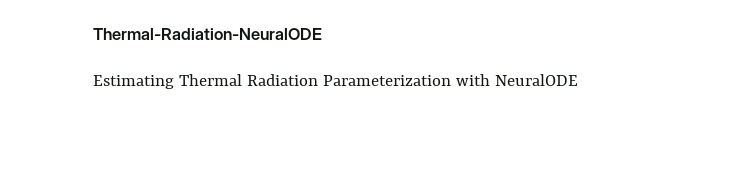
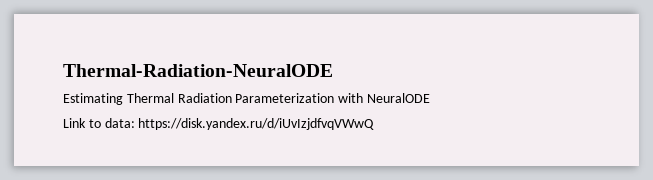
(578, 80) none -> [63,118,375,130] // Link to data: https://disk.yandex.ru/d/iUvIzjdfvqVWwQ

